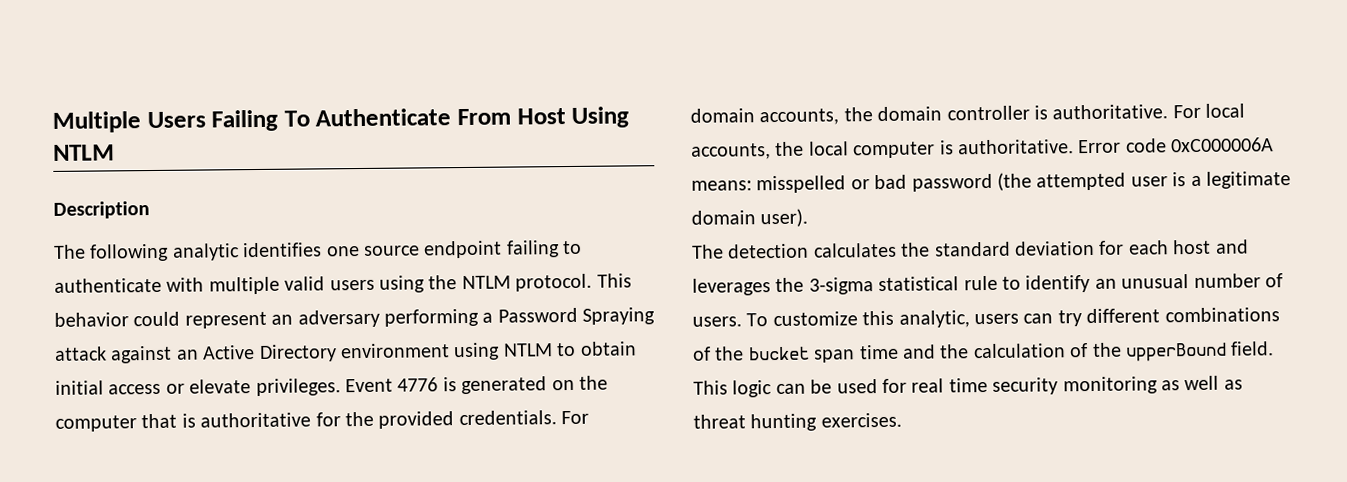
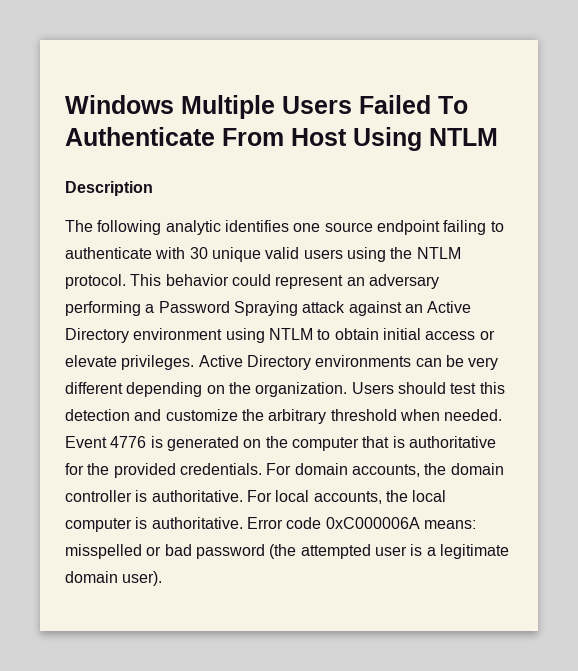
(52, 122) none -> [65,95,174,114] Windows
[211,109,279,132] Failing -> [359,95,431,114] Failed
[208,276,280,295] multiple -> [189,247,261,262] 30 unique
(341, 387) none -> [198,355,499,370] [65,382,505,397] [65,409,503,424] Active Directory environments can be very different depending on the organization. Users should test this detection and customize the arbitrary threshold when needed.
[692,239,1249,259] [692,273,1283,296] [692,307,1280,328] [693,341,1275,363] [693,375,1243,398] [693,412,902,432] // The detection calculates the standard deviation for each host and leverages the 3-sigma statistical rule to identify an unusual number of users. To customize this analytic, users can try different combinations of the bucket span time and the calculation of the upperBound field. This logic can be used for real time security monitoring as well as threat hunting exercises. -> (163, 578) none

